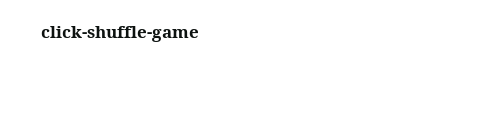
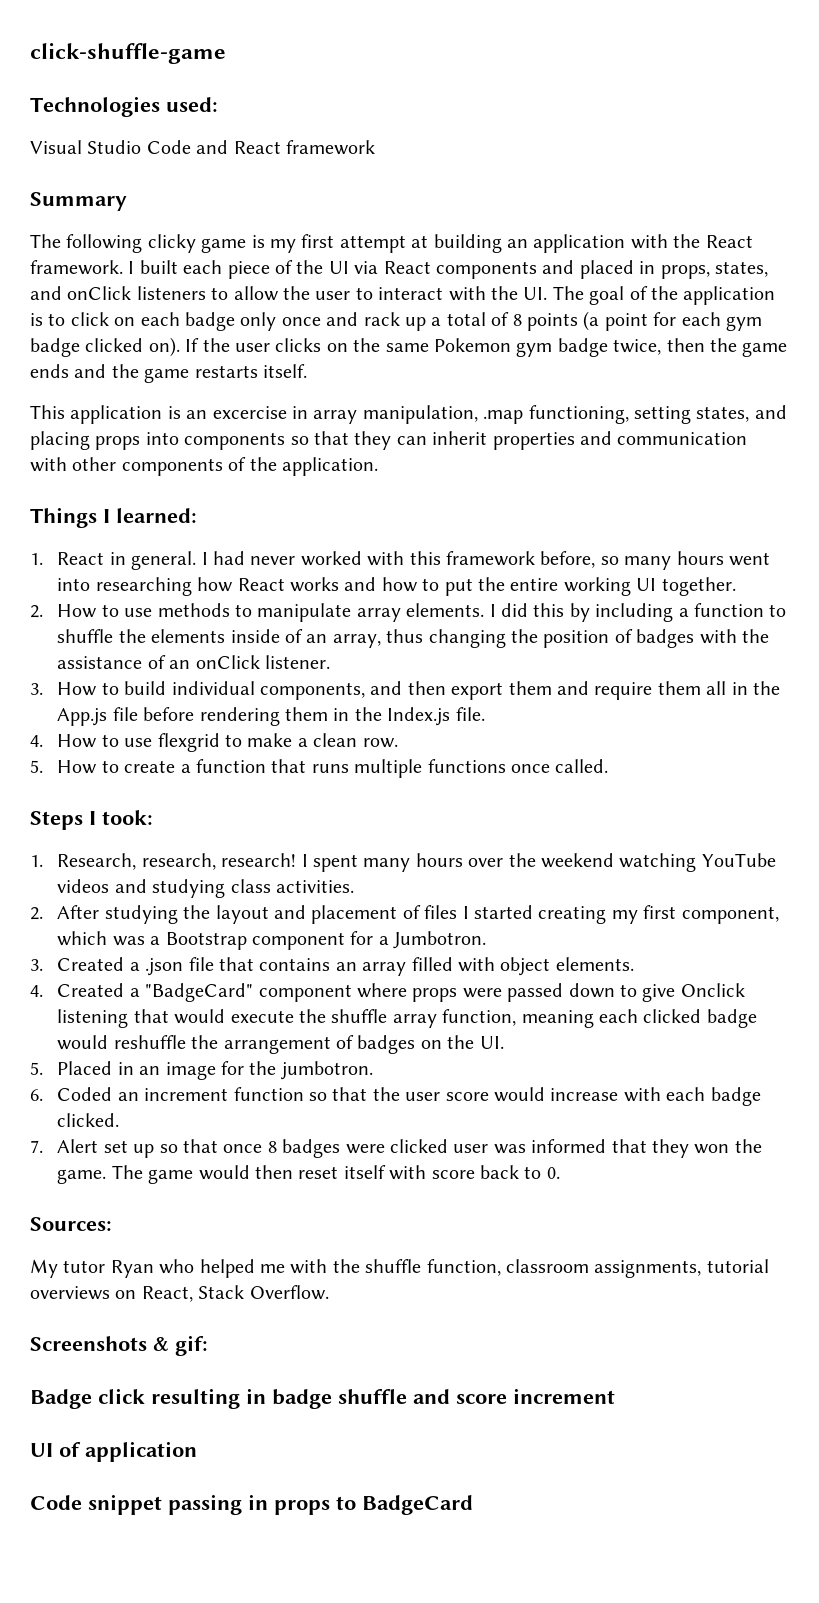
(199, 34) none -> [30,96,218,117] [30,140,375,155] [30,192,127,211] [30,234,753,253] [30,260,768,279] [30,286,776,305] [30,311,762,331] [30,337,788,357] [30,364,307,383] [30,405,787,424] [30,431,748,450] [30,457,378,476] [30,507,197,528] [30,551,770,570] [57,577,736,596] [30,603,787,622] [57,629,769,648] [57,655,330,669] [30,681,780,700] [57,707,485,726] [30,733,398,752] [30,759,609,778] [30,810,153,830] [30,853,776,872] [57,879,354,898] [30,905,779,924] [57,931,487,950] [30,957,634,976] [30,983,745,1002] [57,1009,757,1028] [57,1035,504,1054] [30,1061,373,1080] [30,1087,761,1106] [57,1113,120,1127] [30,1139,762,1158] [57,1165,560,1184] [30,1217,112,1231] [30,1259,769,1278] [30,1285,329,1302] [30,1335,208,1356] [30,1388,615,1409] [30,1441,197,1462] [30,1494,473,1515] // Technologies used: // Visual Studio Code and React framework // Summary // The following clicky game is my first attempt at building an application with the React framework. I built each piece of the UI via React components and placed in props, states, and onClick listeners to allow the user to interact with the UI. The goal of the application is to click on each badge only once and rack up a total of 8 points (a point for each gym badge clicked on). If the user clicks on the same Pokemon gym badge twice, then the game ends and the game restarts itself. // This application is an excercise in array manipulation, .map functioning, setting states, and placing props into components so that they can inherit properties and communication with other components of the application. // Things I learned: // 1. React in general. I had never worked with this framework before, so many hours went into researching how React works and how to put the entire working UI together. // 2. How to use methods to manipulate array elements. I did this by including a function to shuffle the elements inside of an array, thus changing the position of badges with the assistance of an onClick listener. // 3. How to build individual components, and then export them and require them all in the App.js file before rendering them in the Index.js file. // 4. How to use flexgrid to make a clean row. // 5. How to create a function that runs multiple functions once called. // Steps I took: // 1. Research, research, research! I spent many hours over the weekend watching YouTube videos and studying class activities. // 2. After studying the layout and placement of files I started creating my first component, which was a Bootstrap component for a Jumbotron. // 3. Created a .json file that contains an array filled with object elements. // 4. Created a "BadgeCard" component where props were passed down to give Onclick listening that would execute the shuffle array function, meaning each clicked badge would reshuffle the arrangement of badges on the UI. // 5. Placed in an image for the jumbotron. // 6. Coded an increment function so that the user score would increase with each badge clicked. // 7. Alert set up so that once 8 badges were clicked user was informed that they won the game. The game would then reset itself with score back to 0. // Sources: // My tutor Ryan who helped me with the shuffle function, classroom assignments, tutorial overviews on React, Stack Overflow. // Screenshots & gif: // Badge click resulting in badge shuffle and score increment // UI of application // Code snippet passing in props to BadgeCard

